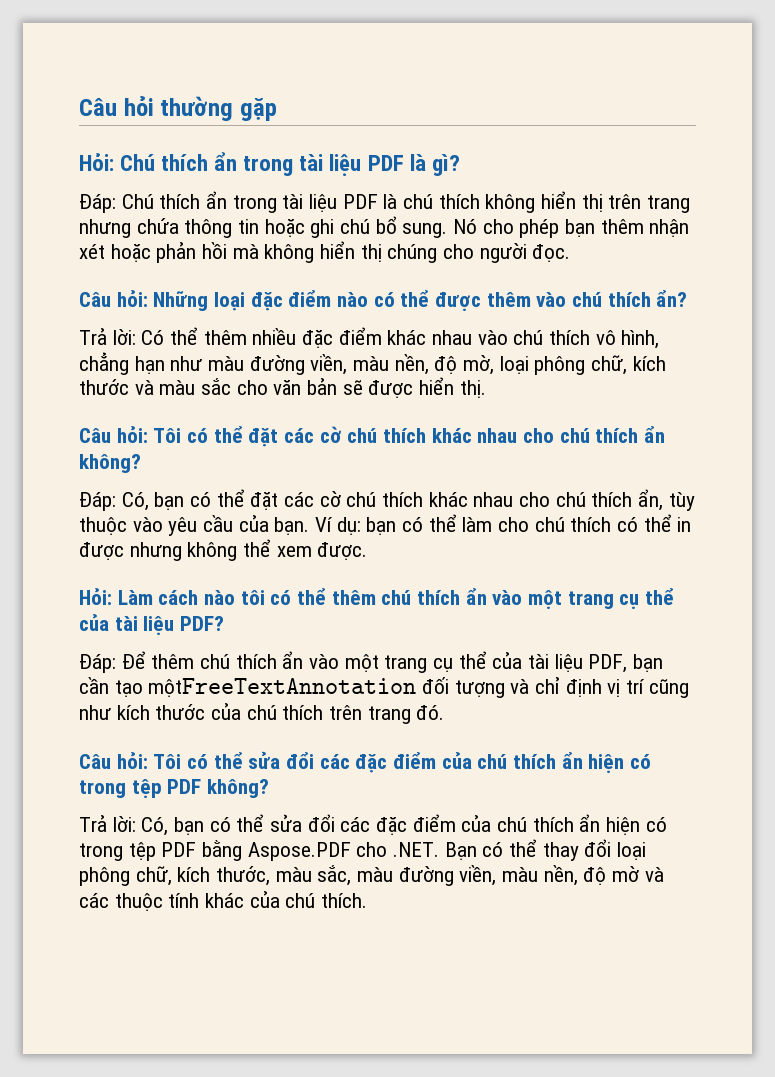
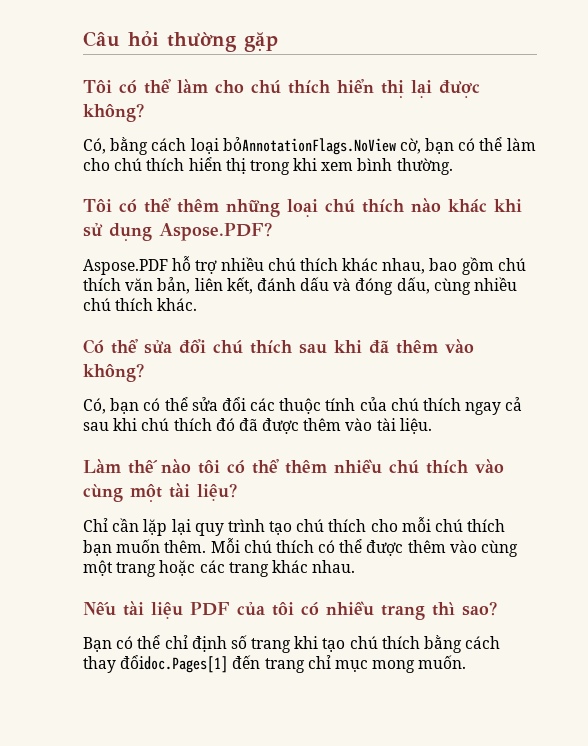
[79,152,460,176] [79,191,691,213] [79,216,690,238] [79,241,571,263] [79,290,688,311] [79,327,660,349] [79,352,666,375] [79,377,486,398] [79,426,666,447] [79,454,141,473] [79,489,695,511] [79,515,361,536] Hỏi: Chú thích ẩn trong tài liệu PDF là gì? // Đáp: Chú thích ẩn trong tài liệu PDF là chú thích không hiển thị trên trang nhưng chứa thông tin hoặc ghi chú bổ sung. Nó cho phép bạn thêm nhận xét hoặc phản hồi mà không hiển thị chúng cho người đọc. // Câu hỏi: Những loại đặc điểm nào có thể được thêm vào chú thích ẩn? // Trả lời: Có thể thêm nhiều đặc điểm khác nhau vào chú thích vô hình, chẳng hạn như màu đường viền, màu nền, độ mờ, loại phông chữ, kích thước và màu sắc cho văn bản sẽ được hiển thị. // Câu hỏi: Tôi có thể đặt các cờ chú thích khác nhau cho chú thích ẩn không? // Đáp: Có, bạn có thể đặt các cờ chú thích khác nhau cho chú thích ẩn, tùy thuộc vào yêu cầu của bạn. Ví dụ: -> [83,79,480,98] [83,103,144,122] [83,137,421,155] Tôi có thể làm cho chú thích hiển thị lại được không? // Có, bằng cách loại bỏAnnotationFlags.NoView cờ,
[617,514,692,532] [79,539,368,561] [79,588,675,609] [79,614,225,635] [79,651,664,673] [79,677,689,698] [79,703,445,724] [79,751,652,773] [79,779,270,798] [79,815,136,832] có thể in được nhưng không thể xem được. // Hỏi: Làm cách nào tôi có thể thêm chú thích ẩn vào một trang cụ thể của tài liệu PDF? // Đáp: Để thêm chú thích ẩn vào một trang cụ thể của tài liệu PDF, bạn cần tạo mộtFreeTextAnnotation đối tượng và chỉ định vị trí cũng như kích thước của chú thích trên trang đó. // Câu hỏi: Tôi có thể sửa đổi các đặc điểm của chú thích ẩn hiện có trong tệp PDF không? // Trả lời: -> [188,157,453,175] [83,198,522,217] [83,222,272,241] [83,256,526,275] [83,277,518,295] [83,298,198,311] [83,339,474,354] [83,363,144,382] hiển thị trong khi xem bình thường. // Tôi có thể thêm những loại chú thích nào khác khi sử dụng Aspose.PDF? // Aspose.PDF hỗ trợ nhiều chú thích khác nhau, bao gồm chú thích văn bản, liên kết, đánh dấu và đóng dấu, cùng nhiều chú thích khác. // Có thể sửa đổi chú thích sau khi đã thêm vào không? //
[376,814,667,835] [79,839,647,861] [79,865,664,886] [79,891,368,911] đặc điểm của chú thích ẩn hiện có trong tệp PDF bằng Aspose.PDF cho .NET. Bạn có thể thay đổi loại phông chữ, kích thước, màu sắc, màu đường viền, màu nền, độ mờ và các thuộc tính khác của chú thích. -> [279,397,523,415] [83,418,432,434] [83,459,504,474] [83,483,237,502] [83,517,506,536] [83,538,519,557] [83,560,356,577] [83,601,497,620] [83,635,501,653] [83,655,467,673] thuộc tính của chú thích ngay cả sau khi chú thích đó đã được thêm vào tài liệu. // Làm thế nào tôi có thể thêm nhiều chú thích vào cùng một tài liệu? // Chỉ cần lặp lại quy trình tạo chú thích cho mỗi chú thích bạn muốn thêm. Mỗi chú thích có thể được thêm vào cùng một trang hoặc các trang khác nhau. // Nếu tài liệu PDF của tôi có nhiều trang thì sao? // Bạn có thể chỉ định số trang khi tạo chú thích bằng cách thay đổidoc.Pages[1] đến trang chỉ mục mong muốn.

